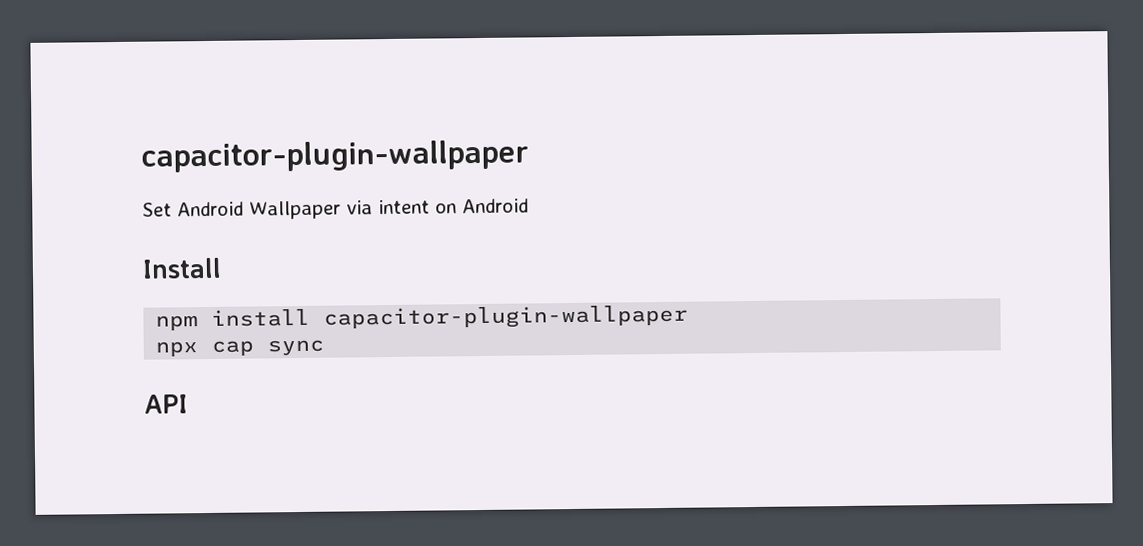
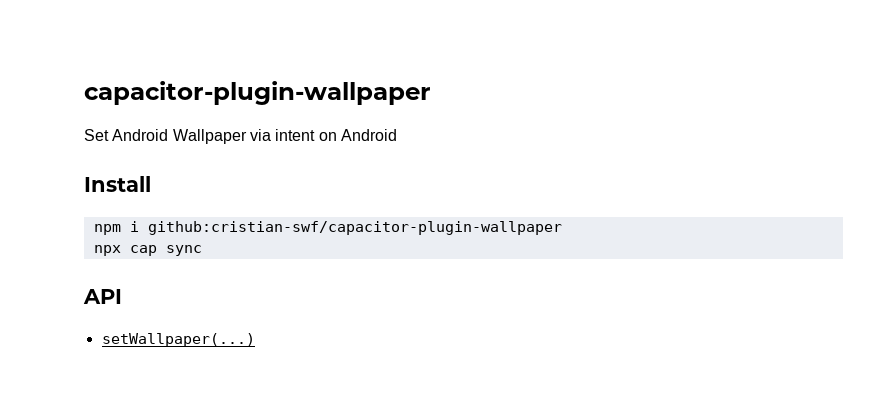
[211,304,689,330] install capacitor-plugin-wallpaper -> [129,221,562,235] i github:cristian-swf/capacitor-plugin-wallpaper
(188, 404) none -> [101,333,255,347] // setWallpaper(...)

